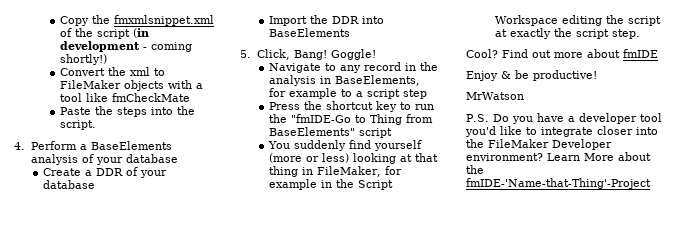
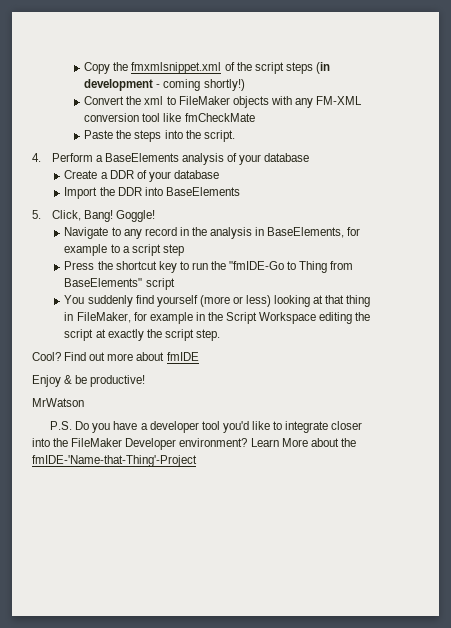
(130, 34) none -> [285,62,313,74] steps
[195,83,203,89] a -> [294,96,363,108] [84,113,140,122] any FM-XML conversion

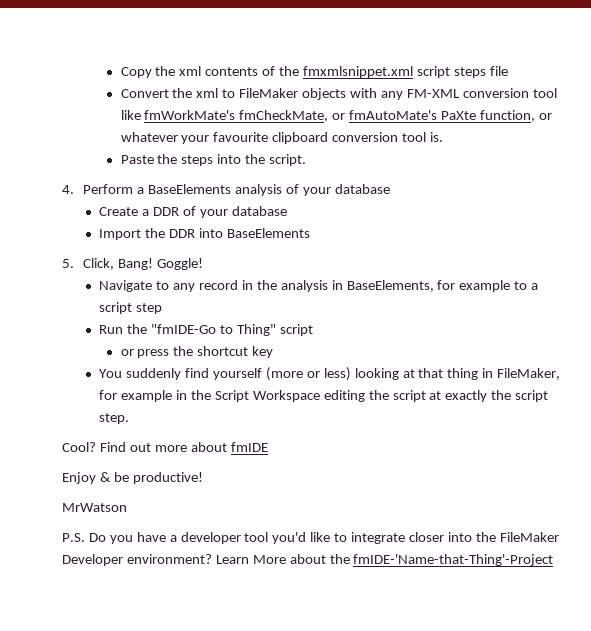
[131,62,222,74] fmxmlsnippet.xml -> [179,66,259,76] xml contents
(252, 66) none -> [302,66,413,78] fmxmlsnippet.xml
[315,62,330,74] [84,79,245,91] (in development - coming shortly!) -> [489,66,508,76] file
[184,113,255,122] fmCheckMate -> [144,110,552,122] [120,132,443,144] fmWorkMate's fmCheckMate, or fmAutoMate's PaXte function, or whatever your favourite clipboard conversion tool is.
[64,261,354,273] [64,278,175,290] Press the shortcut key to run the "fmIDE-Go to Thing from BaseElements" script -> [99,324,313,336] [120,346,274,358] Run the "fmIDE-Go to Thing" script // or press the shortcut key

